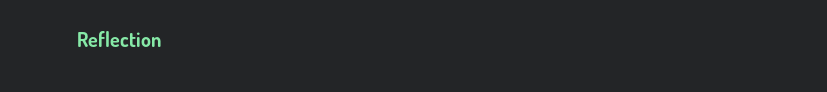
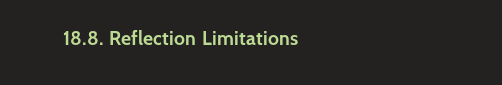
[77,31,161,47] Reflection -> [63,30,298,45] 18.8. Reflection Limitations

